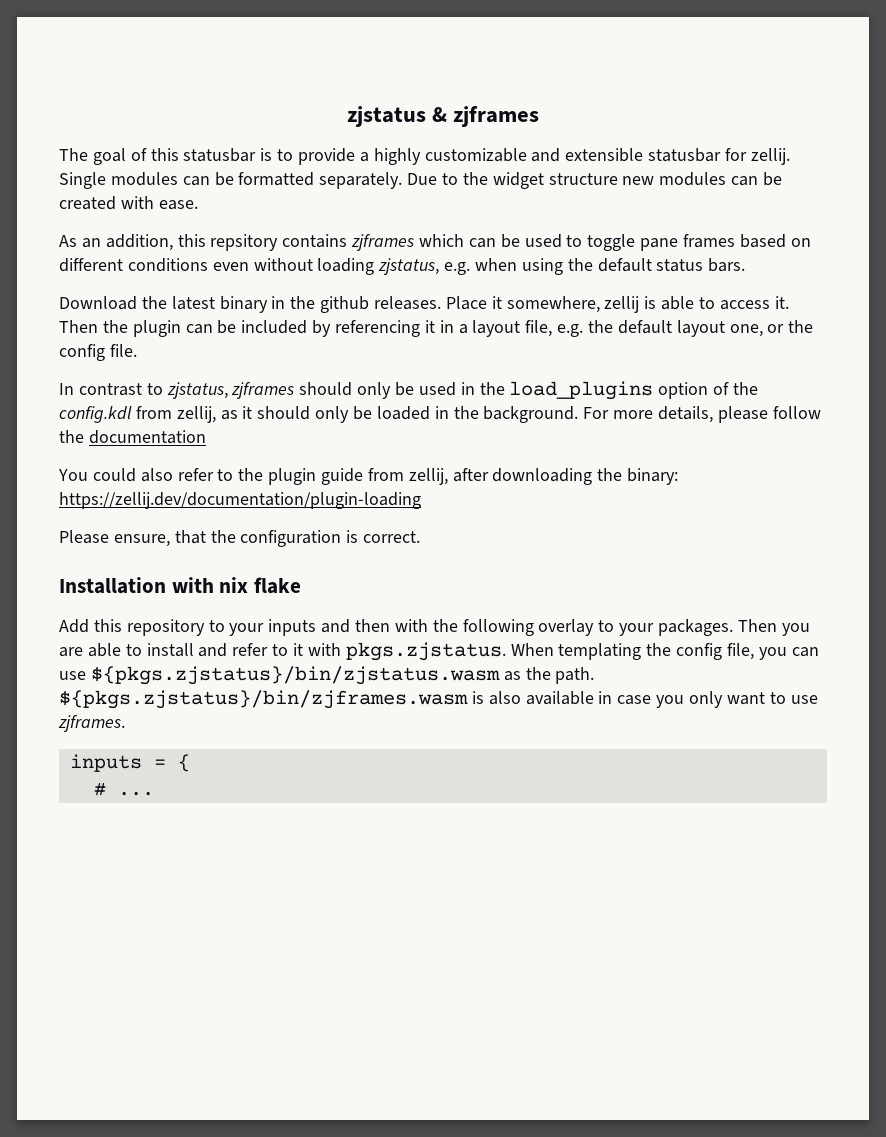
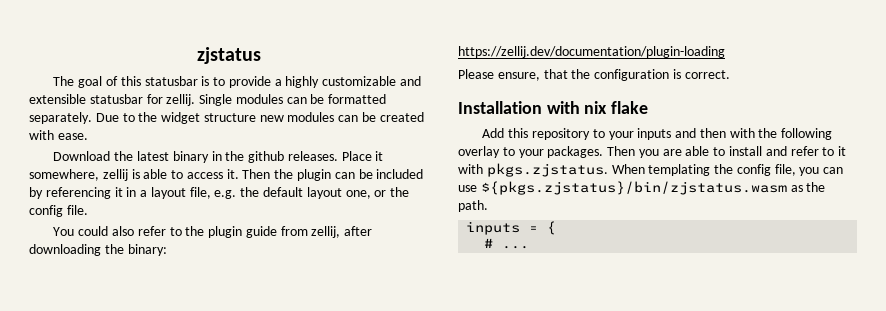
[432,106,540,127] & zjframes -> (261, 55) none
[59,234,811,251] [59,258,746,275] // As an addition, this repsitory contains zjframes which can be used to toggle pane frames based on different conditions even without loading zjstatus, e.g. when using the default status bars. -> (88, 136) none
[59,381,759,400] [59,406,821,423] [59,430,206,444] // In contrast to zjstatus, zjframes should only be used in the load_plugins option of the config.kdl from zellij, as it should only be loaded in the background. For more details, please follow the documentation -> (88, 210) none
[59,690,818,709] [58,715,125,732] ${pkgs.zjstatus}/bin/zjframes.wasm is also available in case you only want to use zjframes. -> (488, 206) none

